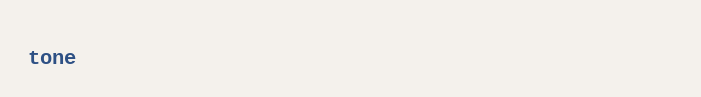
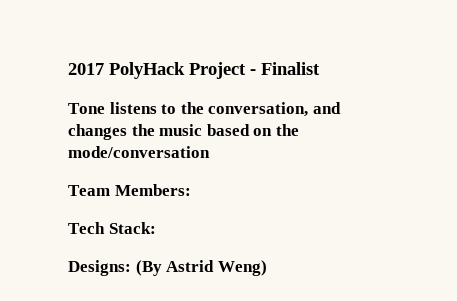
[28,51,76,64] tone -> [68,62,320,79] [68,102,341,117] [68,124,299,140] [68,146,210,158] [68,184,191,196] [68,222,156,234] [68,260,267,276] 2017 PolyHack Project - Finalist // Tone listens to the conversation, and changes the music based on the mode/conversation // Team Members: // Tech Stack: // Designs: (By Astrid Weng)

